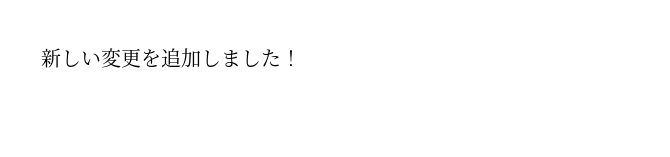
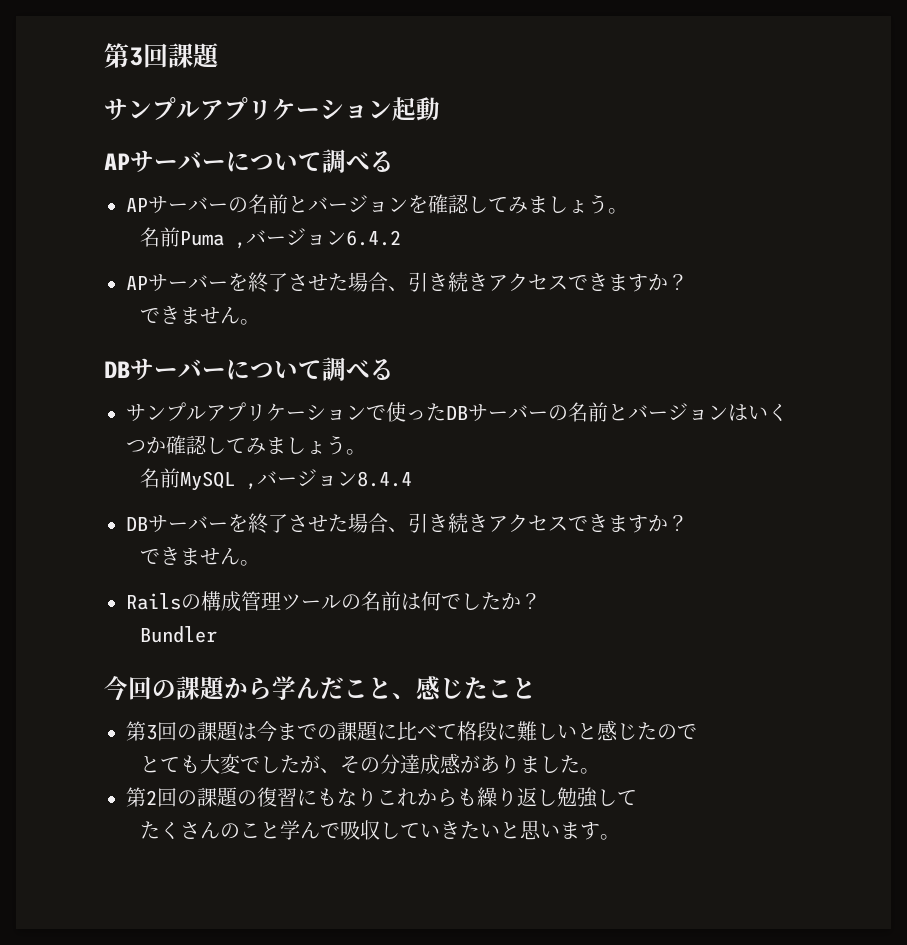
[41,48,301,68] 新しい変更を追加しました！ -> [104,43,221,68] [104,97,440,121] [104,149,394,173] [126,194,628,214] [139,227,401,249] [126,272,688,293] [139,306,260,325] [104,357,394,381] [126,402,788,422] [126,435,366,455] [139,468,412,491] [126,513,688,534] [139,547,260,566] [126,591,541,612] [139,626,217,643] [104,676,536,701] [126,720,697,742] [139,753,600,775] [126,787,637,808] [139,820,620,840] 第3回課題 // サンプルアプリケーション起動 // APサーバーについて調べる // APサーバーの名前とバージョンを確認してみましょう。 // 名前Puma ,バージョン6.4.2 // APサーバーを終了させた場合、引き続きアクセスできますか？ // できません。 // DBサーバーについて調べる // サンプルアプリケーションで使ったDBサーバーの名前とバージョンはいくつか確認してみましょう。 // 名前MySQL ,バージョン8.4.4 // DBサーバーを終了させた場合、引き続きアクセスできますか？ // できません。 // Railsの構成管理ツールの名前は何でしたか？ // Bundler // 今回の課題から学んだこと、感じたこと // 第3回の課題は今までの課題に比べて格段に難しいと感じたので // とても大変でしたが、その分達成感がありました。 // 第2回の課題の復習にもなりこれからも繰り返し勉強して // たくさんのこと学んで吸収していきたいと思います。

